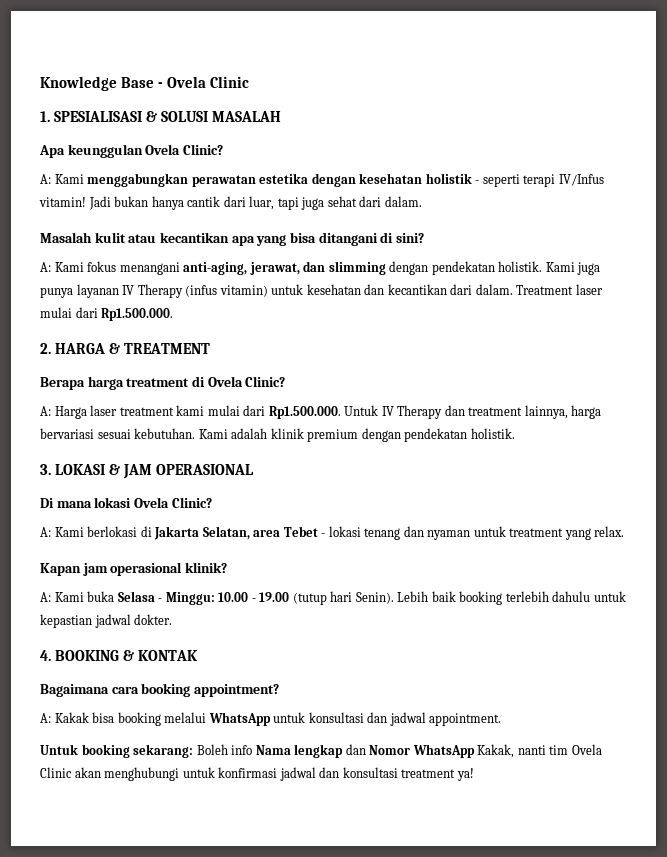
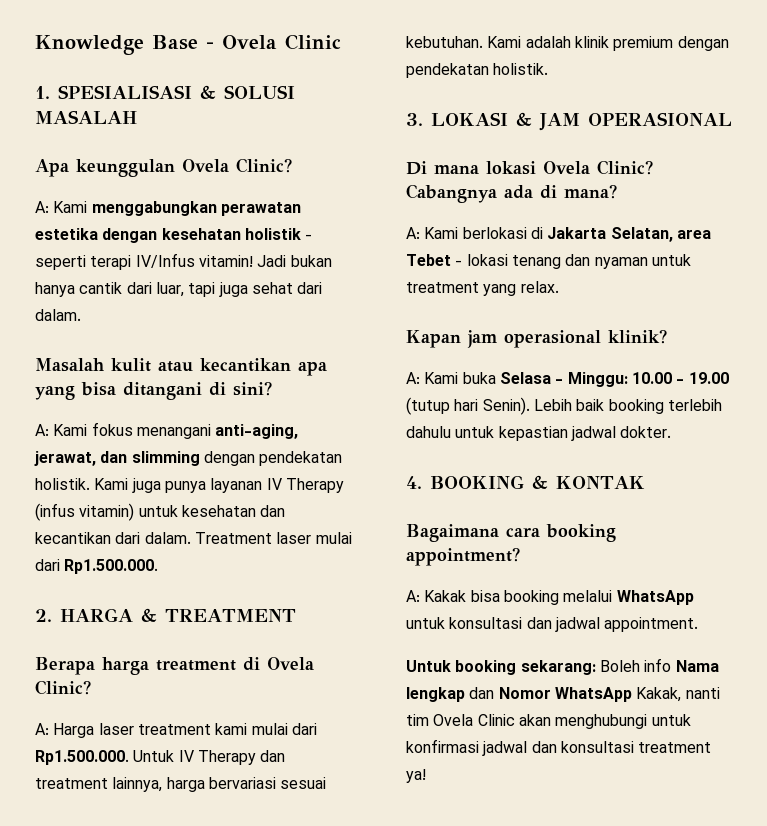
(212, 502) none -> [406,184,617,203] Cabangnya ada di mana?

